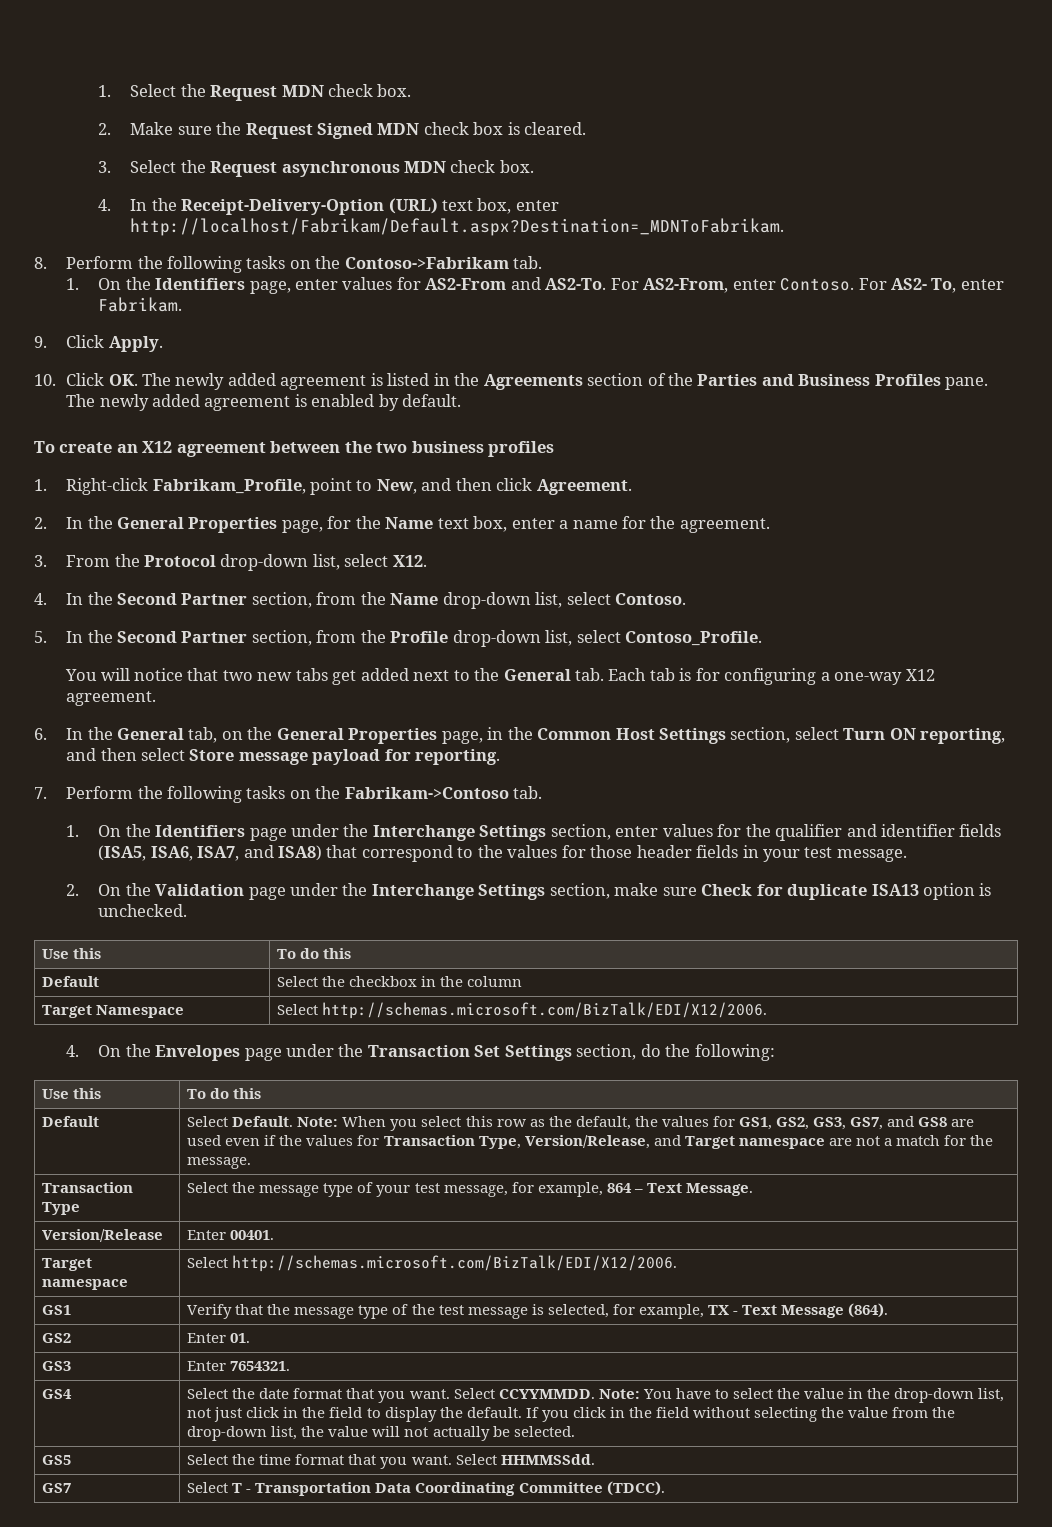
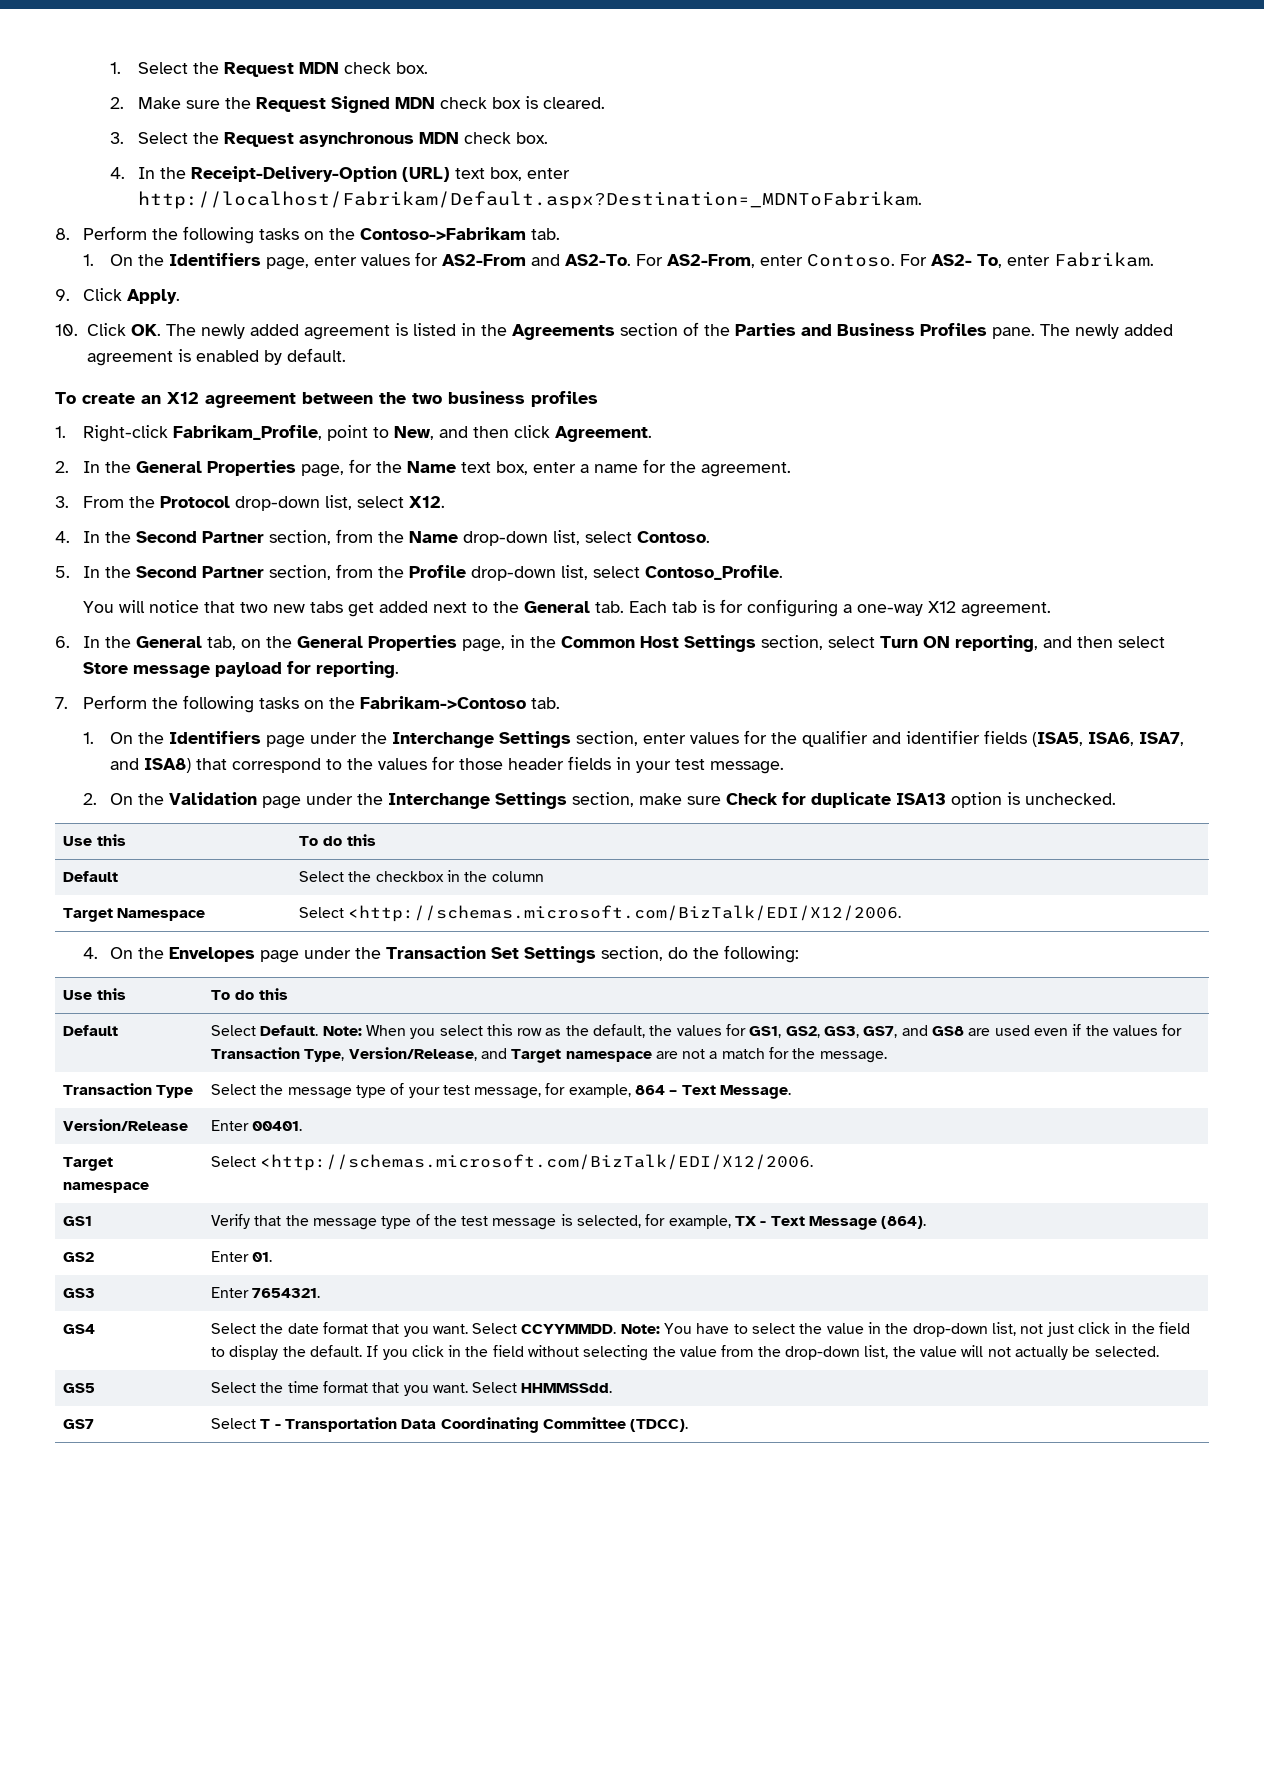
[322,1002,768,1019] http://schemas.microsoft.com/BizTalk/EDI/X12/2006. -> [348,905,902,922] <http://schemas.microsoft.com/BizTalk/EDI/X12/2006.
[232,1255,678,1272] http://schemas.microsoft.com/BizTalk/EDI/X12/2006. -> [260,1154,814,1171] <http://schemas.microsoft.com/BizTalk/EDI/X12/2006.

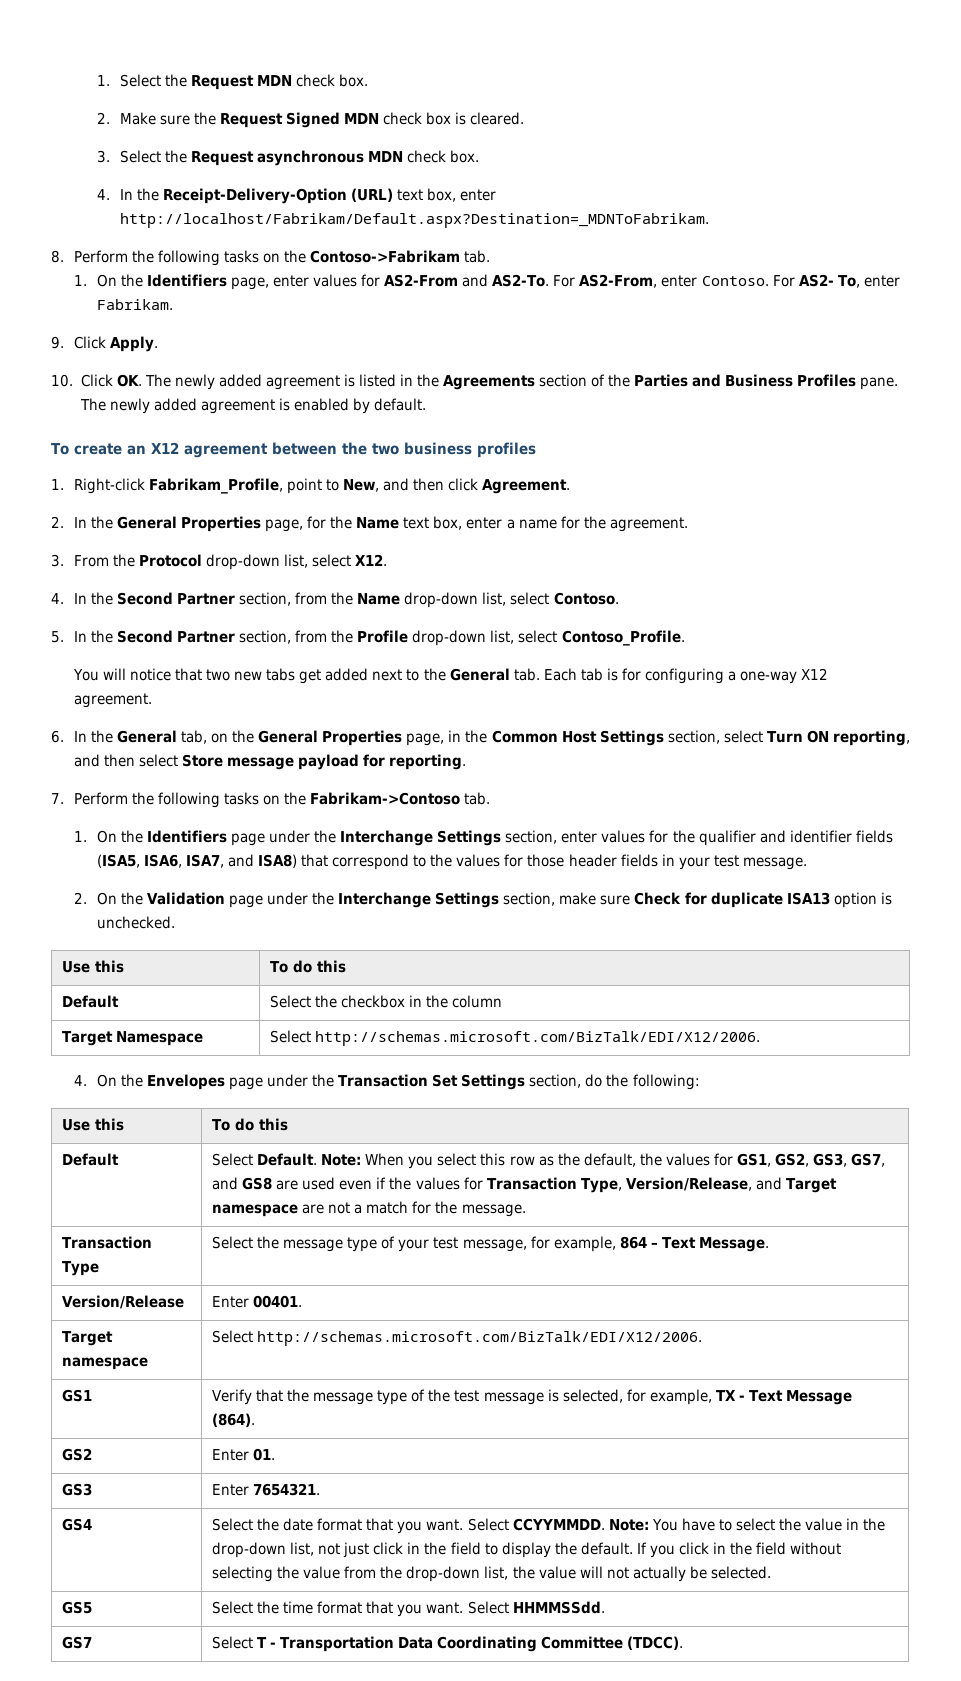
[348,905,902,922] <http://schemas.microsoft.com/BizTalk/EDI/X12/2006. -> [315,1031,761,1046] http://schemas.microsoft.com/BizTalk/EDI/X12/2006.
[260,1154,814,1171] <http://schemas.microsoft.com/BizTalk/EDI/X12/2006. -> [257,1331,703,1346] http://schemas.microsoft.com/BizTalk/EDI/X12/2006.

